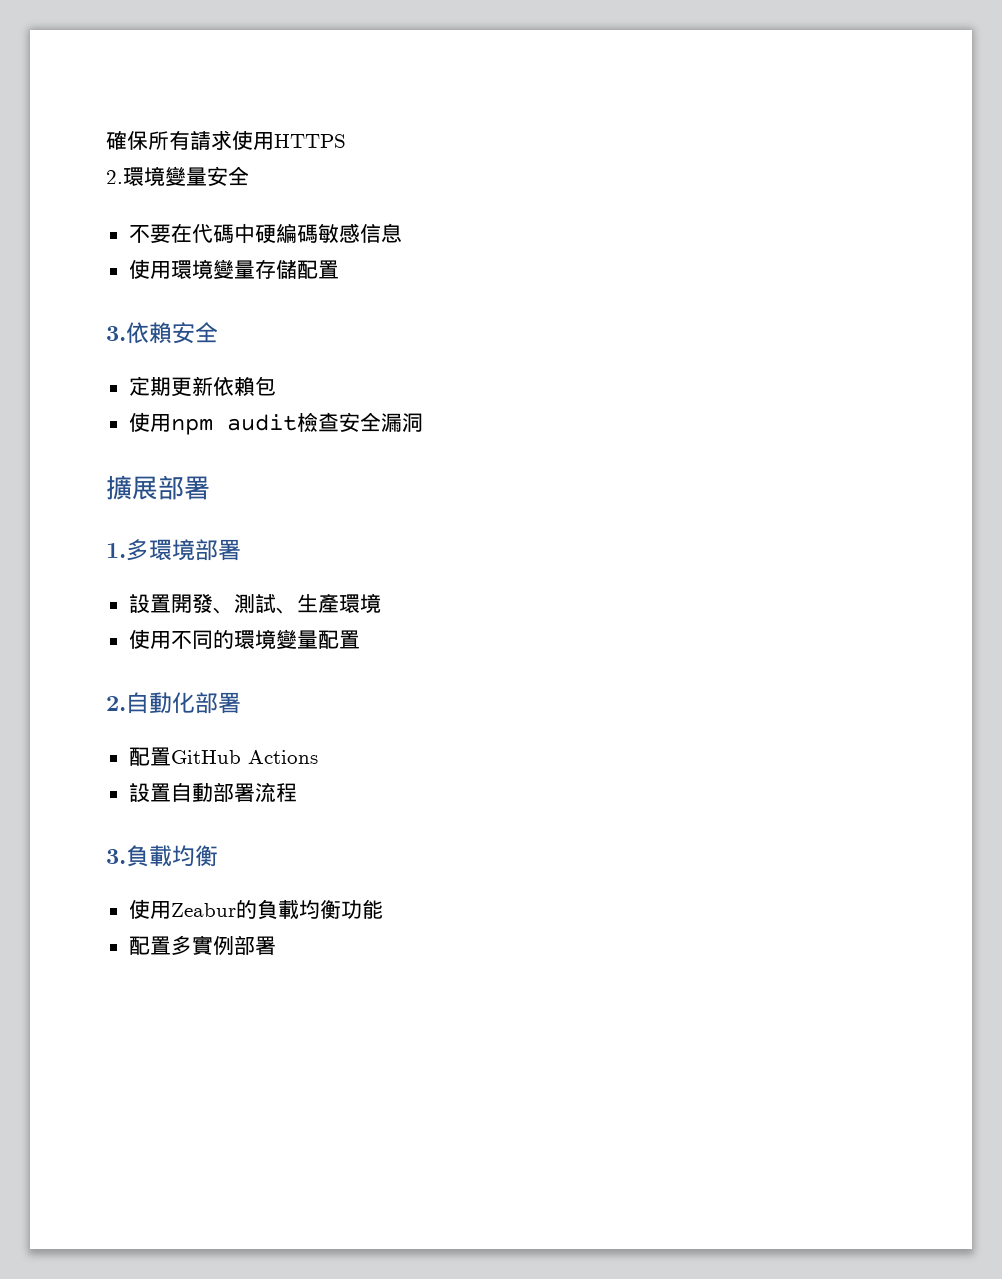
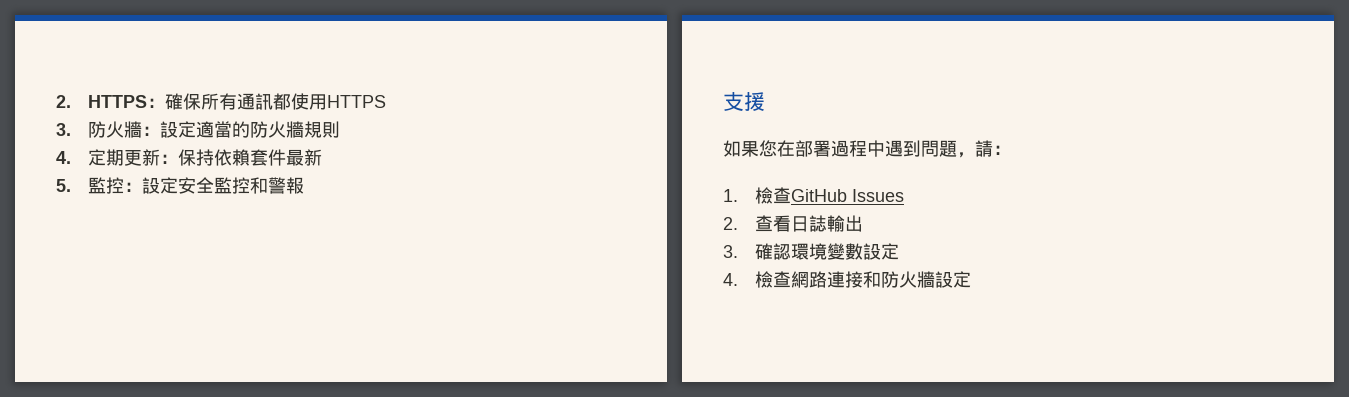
(106, 140) none -> [56,95,166,108] 2. HTTPS：
[190,130,232,150] 請求 -> [237,93,292,110] 通訊都
[106,166,249,186] [128,223,402,244] [128,259,339,279] [106,322,218,344] [128,376,276,397] [128,412,423,435] [106,475,210,500] [106,539,241,561] [128,593,381,614] [128,629,360,650] [106,692,241,714] [128,747,318,766] [128,782,297,802] [106,845,218,867] [128,899,383,920] [128,935,276,956] 2.環境變量安全 // 不要在代碼中硬編碼敏感信息 // 使用環境變量存儲配置 // 3.依賴安全 // 定期更新依賴包 // 使用npm audit檢查安全漏洞 // 擴展部署 // 1.多環境部署 // 設置開發、測試、生產環境 // 使用不同的環境變量配置 // 2.自動化部署 // 配置GitHub Actions // 設置自動部署流程 // 3.負載均衡 // 使用Zeabur的負載均衡功能 // 配置多實例部署 -> [56,121,341,138] [56,149,323,166] [56,177,305,194] [723,92,765,111] [723,140,1011,158] [723,187,905,204] [723,215,864,232] [723,243,900,260] [723,271,972,288] 3.防火牆：設定適當的防火牆規則 // 4.定期更新：保持依賴套件最新 // 5.監控：設定安全監控和警報 // 支援 // 如果您在部署過程中遇到問題，請： // 1.檢查GitHub Issues // 2.查看日誌輸出 // 3.確認環境變數設定 // 4.檢查網路連接和防火牆設定

